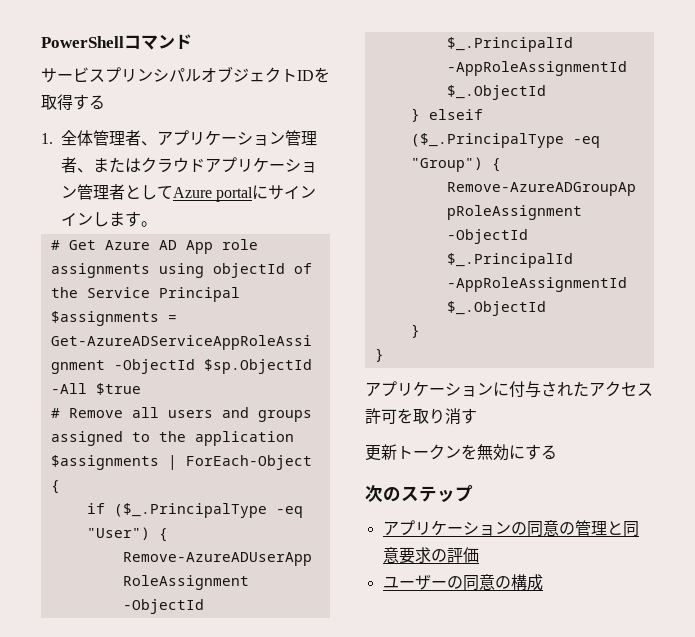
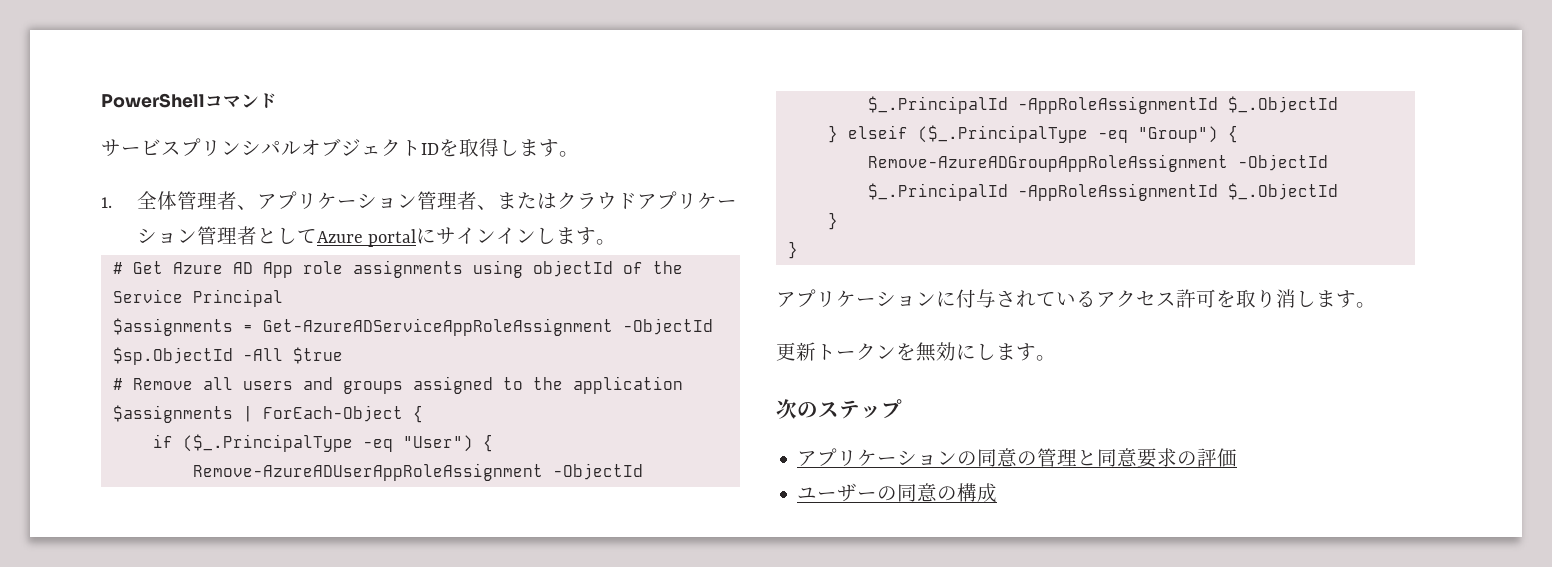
[73,94,105,110] する -> [499,139,579,157] します。
[573,381,589,397] た -> [1036,291,1096,307] ている
[461,408,477,424] す -> [1296,290,1376,308] します。
[525,444,557,460] する -> [976,343,1056,361] します。

